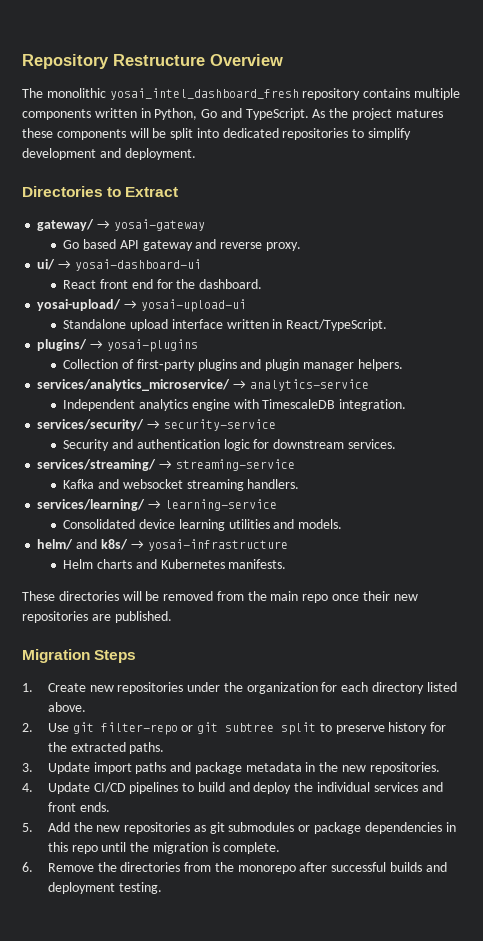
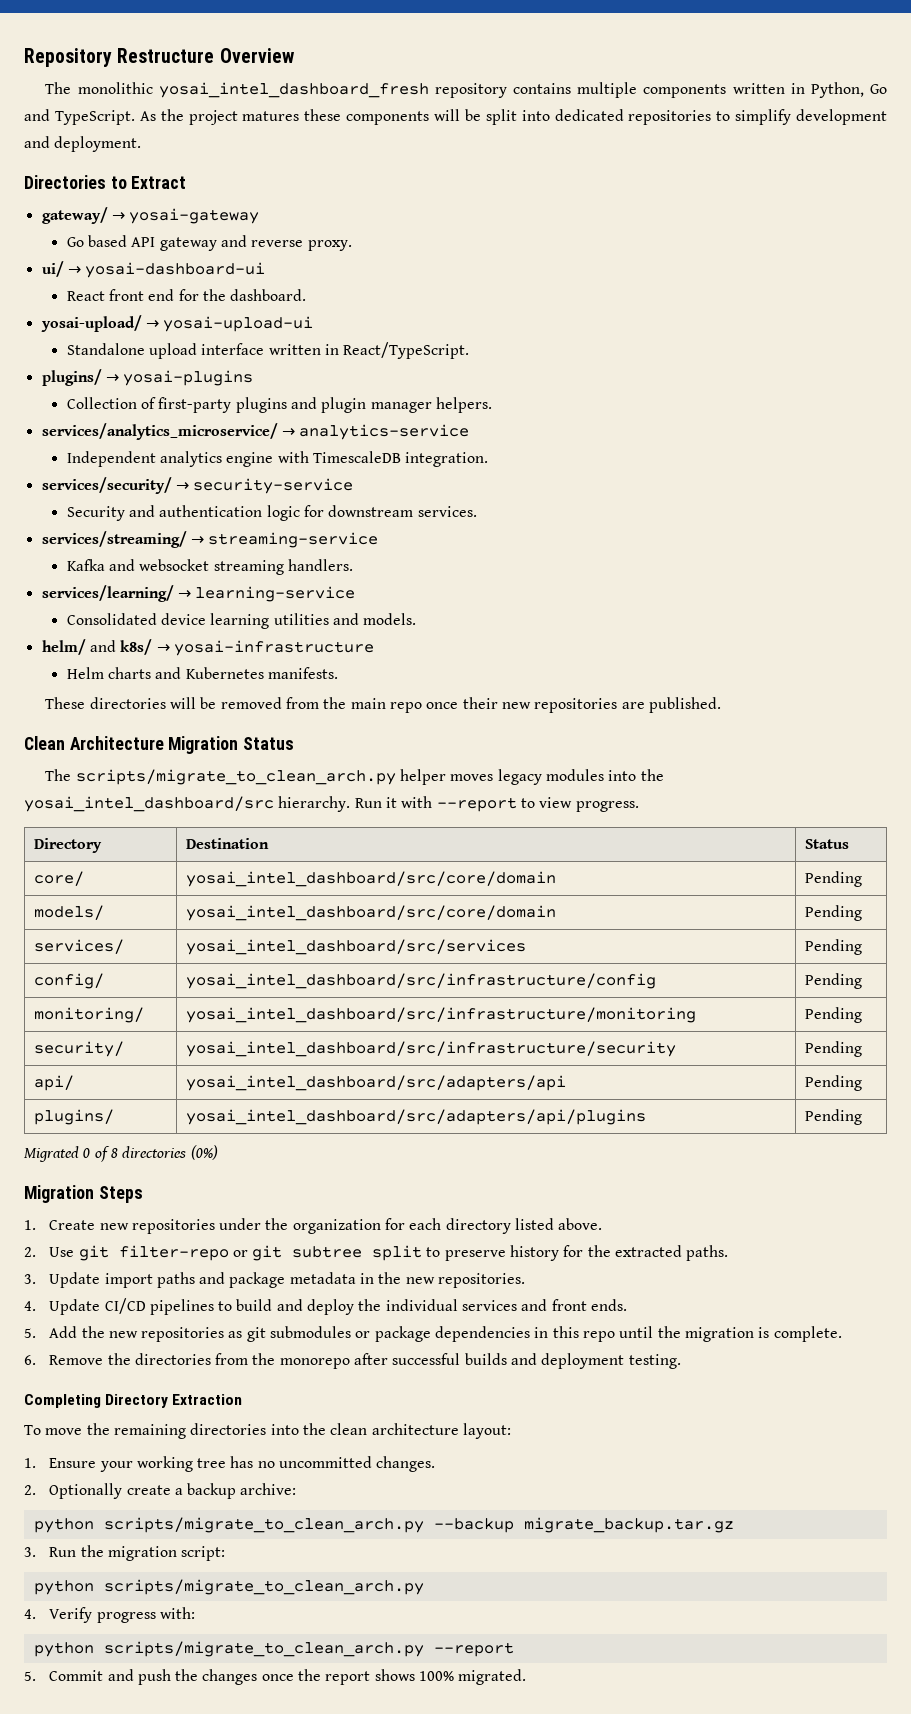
(172, 617) none -> [24,736,295,754] [45,769,664,785] [24,796,639,812] [33,838,102,853] [185,838,269,849] [804,839,849,849] [33,871,84,886] [185,871,556,887] [804,871,862,887] [33,905,104,920] [185,905,556,921] [804,905,862,921] [33,939,124,954] [185,939,526,955] [804,939,862,955] [33,973,104,989] [185,973,656,989] [804,973,862,989] [33,1007,144,1023] [185,1007,696,1023] [804,1007,862,1023] [33,1041,124,1057] [185,1041,676,1057] [804,1041,862,1057] [33,1075,74,1091] [185,1075,566,1091] [804,1075,862,1091] [33,1109,114,1125] [185,1109,646,1125] [804,1109,862,1125] [24,1145,218,1162] // Clean Architecture Migration Status // The scripts/migrate_to_clean_arch.py helper moves legacy modules into the yosai_intel_dashboard/src hierarchy. Run it with --report to view progress. // Directory | Destination | Status // core/ | yosai_intel_dashboard/src/core/domain | Pending // models/ | yosai_intel_dashboard/src/core/domain | Pending // services/ | yosai_intel_dashboard/src/services | Pending // config/ | yosai_intel_dashboard/src/infrastructure/config | Pending // monitoring/ | yosai_intel_dashboard/src/infrastructure/monitoring | Pending // security/ | yosai_intel_dashboard/src/infrastructure/security | Pending // api/ | yosai_intel_dashboard/src/adapters/api | Pending // plugins/ | yosai_intel_dashboard/src/adapters/api/plugins | Pending // Migrated 0 of 8 directories (0%)
(162, 888) none -> [24,1394,243,1408] [24,1423,511,1439] [24,1456,436,1472] [24,1483,297,1499] [33,1517,734,1533] [24,1545,226,1561] [33,1579,424,1595] [24,1607,195,1623] [33,1641,514,1657] [24,1669,527,1685] // Completing Directory Extraction // To move the remaining directories into the clean architecture layout: // 1. Ensure your working tree has no uncommitted changes. // 2. Optionally create a backup archive: // python scripts/migrate_to_clean_arch.py --backup migrate_backup.tar.gz // 3. Run the migration script: // python scripts/migrate_to_clean_arch.py // 4. Verify progress with: // python scripts/migrate_to_clean_arch.py --report // 5. Commit and push the changes once the report shows 100% migrated.

